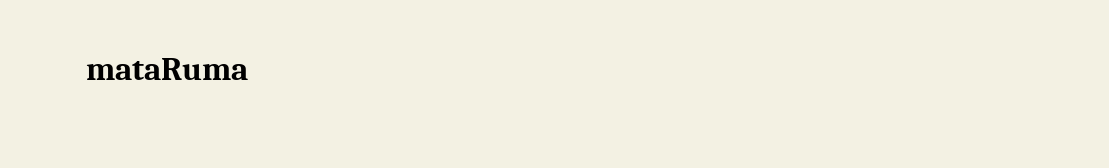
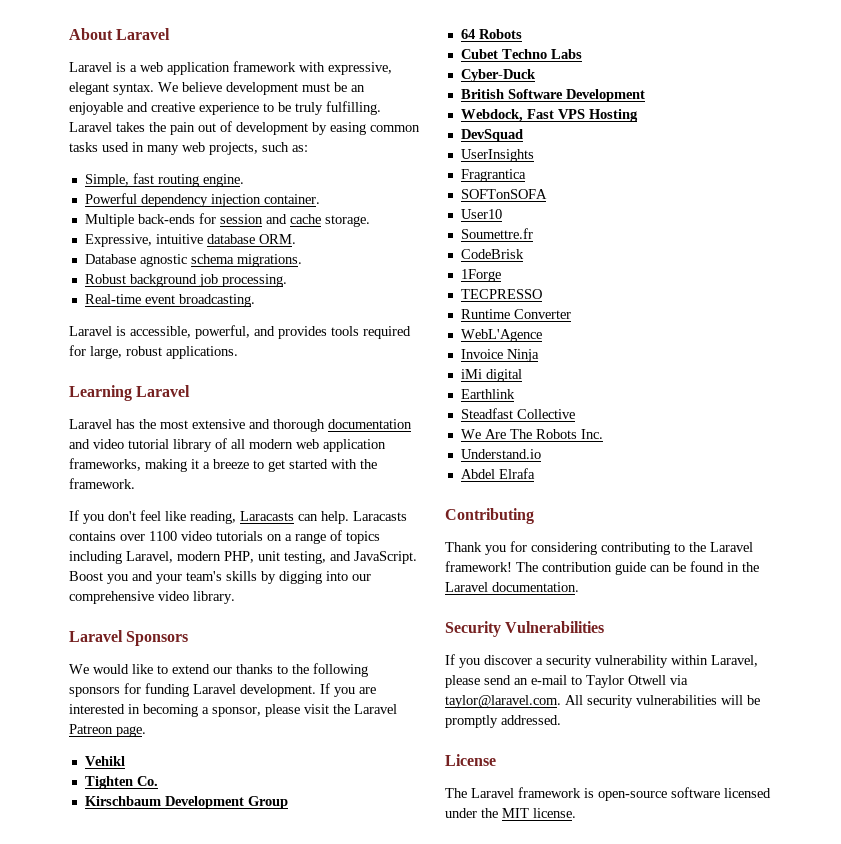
[86,58,248,80] mataRuma -> [69,28,171,40] [69,61,392,75] [69,82,365,95] [69,101,381,115] [69,121,420,135] [69,142,308,155] [84,173,244,187] [84,193,320,207] [84,213,370,227] [84,234,296,247] [84,254,302,267] [84,274,287,287] [84,294,255,307] [69,325,411,339] [69,345,238,359] [69,385,191,401] [69,419,412,432] [69,438,386,452] [69,458,377,472] [69,478,135,489] [69,510,407,524] [69,530,380,544] [69,551,417,564] [69,571,371,584] [69,591,235,604] [69,630,189,646] [69,663,368,677] [69,683,376,697] [69,704,397,717] [69,724,146,737] [84,756,125,766] [84,776,158,789] [84,796,288,809] [460,29,522,39] [460,49,582,59] [460,69,536,82] [460,89,645,102] [460,109,638,122] [460,129,523,142] [460,149,534,162] [460,169,526,182] [460,189,547,199] [460,209,502,219] [460,228,533,239] [460,249,524,259] [460,269,501,282] [460,289,542,299] [460,309,571,319] [460,329,542,342] [460,349,539,362] [460,369,522,382] [460,389,515,399] [460,408,575,419] [460,429,603,439] [460,449,541,459] [460,468,535,479] [445,508,534,524] [445,541,753,555] [445,561,759,575] [445,582,579,592] [445,621,605,637] [445,654,758,668] [445,675,688,688] [445,695,760,708] [445,715,561,728] [445,754,496,766] [445,787,771,801] [445,808,576,818] About Laravel // Laravel is a web application framework with expressive, elegant syntax. We believe development must be an enjoyable and creative experience to be truly fulfilling. Laravel takes the pain out of development by easing common tasks used in many web projects, such as: // Simple, fast routing engine. // Powerful dependency injection container. // Multiple back-ends for session and cache storage. // Expressive, intuitive database ORM. // Database agnostic schema migrations. // Robust background job processing. // Real-time event broadcasting. // Laravel is accessible, powerful, and provides tools required for large, robust applications. // Learning Laravel // Laravel has the most extensive and thorough documentation and video tutorial library of all modern web application frameworks, making it a breeze to get started with the framework. // If you don't feel like reading, Laracasts can help. Laracasts contains over 1100 video tutorials on a range of topics including Laravel, modern PHP, unit testing, and JavaScript. Boost you and your team's skills by digging into our comprehensive video library. // Laravel Sponsors // We would like to extend our thanks to the following sponsors for funding Laravel development. If you are interested in becoming a sponsor, please visit the Laravel Patreon page. // Vehikl // Tighten Co. // Kirschbaum Development Group // 64 Robots // Cubet Techno Labs // Cyber-Duck // British Software Development // Webdock, Fast VPS Hosting // DevSquad // UserInsights // Fragrantica // SOFTonSOFA // User10 // Soumettre.fr // CodeBrisk // 1Forge // TECPRESSO // Runtime Converter // WebL'Agence // Invoice Ninja // iMi digital // Earthlink // Steadfast Collective // We Are The Robots Inc. // Understand.io // Abdel Elrafa // Contributing // Thank you for considering contributing to the Laravel framework! The contribution guide can be found in the Laravel documentation. // Security Vulnerabilities // If you discover a security vulnerability within Laravel, please send an e-mail to Taylor Otwell via taylor@laravel.com. All security vulnerabilities will be promptly addressed. // License // The Laravel framework is open-source software licensed under the MIT license.

